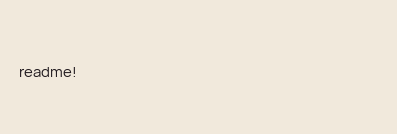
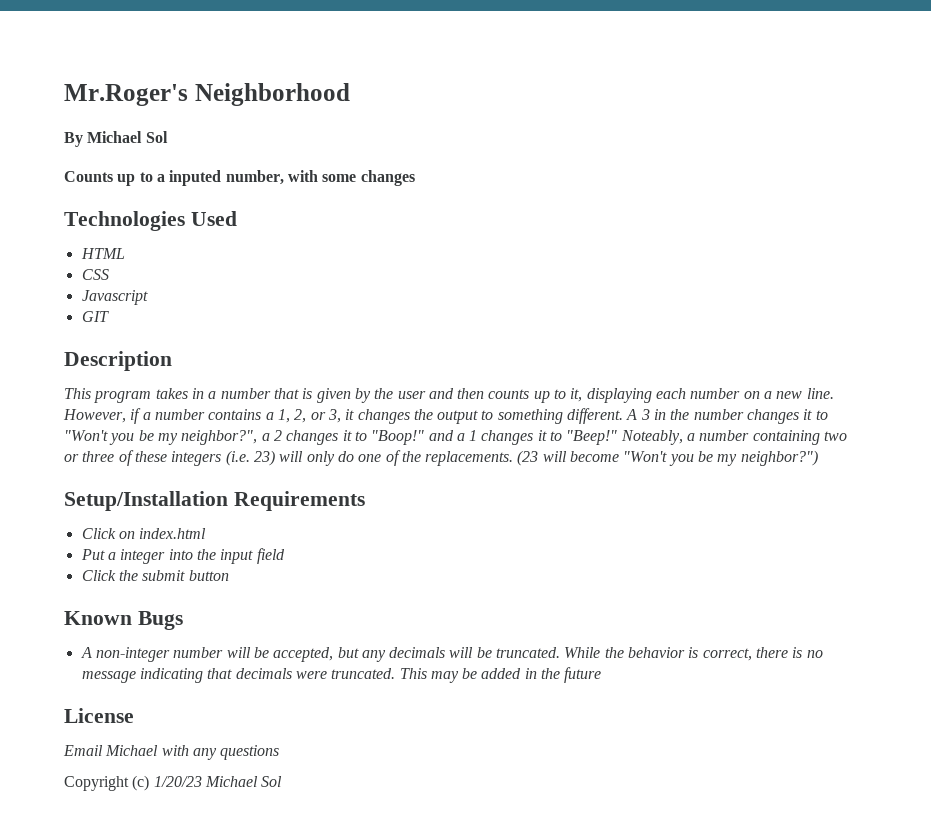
[19,67,77,77] readme! -> [64,83,350,106] [64,131,168,147] [64,170,415,186] [64,211,237,231] [80,248,125,259] [81,269,109,280] [81,290,148,305] [81,311,109,322] [64,351,172,371] [64,388,834,403] [63,408,828,424] [64,430,848,445] [64,450,818,466] [64,491,365,511] [81,528,207,539] [80,548,285,564] [81,570,229,581] [64,611,183,630] [80,647,823,662] [81,667,602,683] [64,708,134,723] [63,745,280,760] [64,775,283,791] Mr.Roger's Neighborhood // By Michael Sol // Counts up to a inputed number, with some changes // Technologies Used // HTML // CSS // Javascript // GIT // Description // This program takes in a number that is given by the user and then counts up to it, displaying each number on a new line. However, if a number contains a 1, 2, or 3, it changes the output to something different. A 3 in the number changes it to "Won't you be my neighbor?", a 2 changes it to "Boop!" and a 1 changes it to "Beep!" Noteably, a number containing two or three of these integers (i.e. 23) will only do one of the replacements. (23 will become "Won't you be my neighbor?") // Setup/Installation Requirements // Click on index.html // Put a integer into the input field // Click the submit button // Known Bugs // A non-integer number will be accepted, but any decimals will be truncated. While the behavior is correct, there is no message indicating that decimals were truncated. This may be added in the future // License // Email Michael with any questions // Copyright (c) 1/20/23 Michael Sol

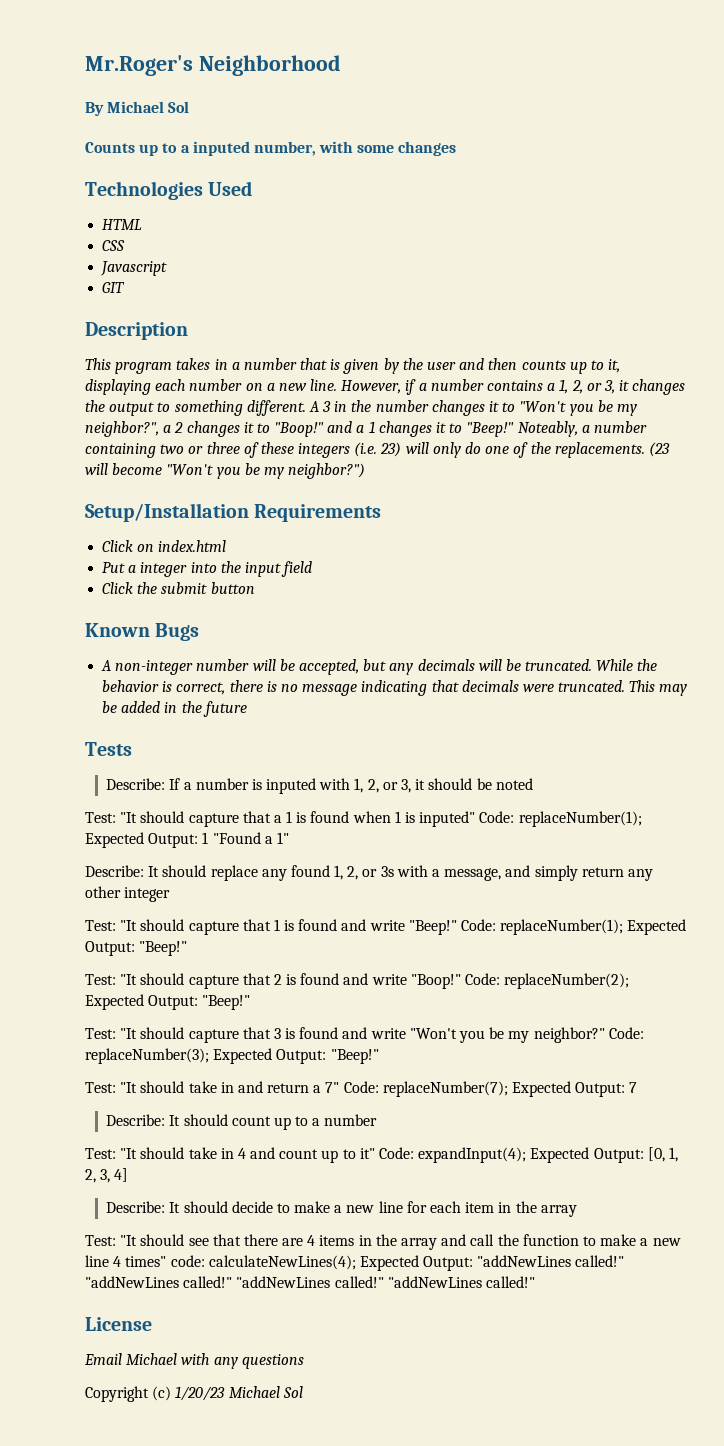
(602, 675) none -> [85,742,132,756] [106,778,533,794] [85,811,642,827] [85,832,289,848] [85,865,653,881] [85,886,171,902] [85,919,687,935] [85,941,188,956] [85,973,630,989] [85,994,251,1010] [85,1027,644,1043] [85,1048,379,1064] [85,1081,638,1097] [106,1114,378,1130] [85,1147,678,1163] [85,1168,129,1183] [106,1201,577,1217] [85,1234,681,1250] [85,1255,625,1271] [85,1276,535,1288] // Tests // Describe: If a number is inputed with 1, 2, or 3, it should be noted // Test: "It should capture that a 1 is found when 1 is inputed" Code: replaceNumber(1); Expected Output: 1 "Found a 1" // Describe: It should replace any found 1, 2, or 3s with a message, and simply return any other integer // Test: "It should capture that 1 is found and write "Beep!" Code: replaceNumber(1); Expected Output: "Beep!" // Test: "It should capture that 2 is found and write "Boop!" Code: replaceNumber(2); Expected Output: "Beep!" // Test: "It should capture that 3 is found and write "Won't you be my neighbor?" Code: replaceNumber(3); Expected Output: "Beep!" // Test: "It should take in and return a 7" Code: replaceNumber(7); Expected Output: 7 // Describe: It should count up to a number // Test: "It should take in 4 and count up to it" Code: expandInput(4); Expected Output: [0, 1, 2, 3, 4] // Describe: It should decide to make a new line for each item in the array // Test: "It should see that there are 4 items in the array and call the function to make a new line 4 times" code: calculateNewLines(4); Expected Output: "addNewLines called!" "addNewLines called!" "addNewLines called!" "addNewLines called!"

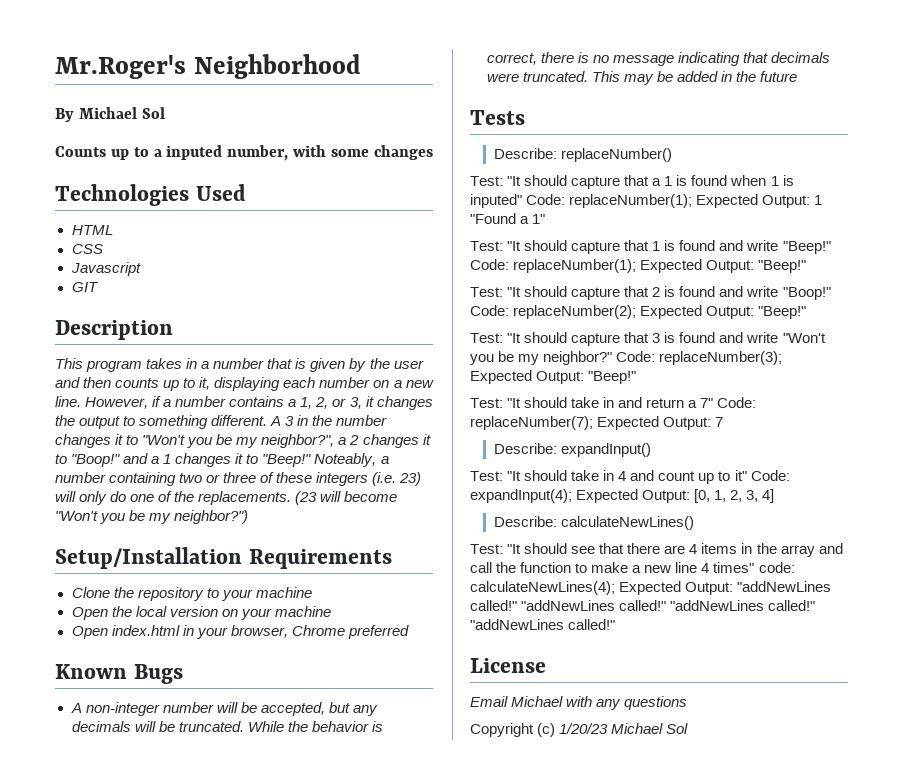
[102,540,227,552] [102,561,313,577] [102,582,255,594] Click on index.html // Put a integer into the input field // Click the submit button -> [71,587,312,601] [71,606,331,620] [71,625,409,639] Clone the repository to your machine // Open the local version on your machine // Open index.html in your browser, Chrome preferred
[169,778,533,794] If a number is inputed with 1, 2, or 3, it should be noted -> [560,148,672,162] replaceNumber()
[85,865,653,881] [85,886,171,902] // Describe: It should replace any found 1, 2, or 3s with a message, and simply return any other integer -> (546, 219) none
[169,1114,378,1130] It should count up to a number -> [560,443,651,457] expandInput()
[169,1201,577,1217] It should decide to make a new line for each item in the array -> [560,516,694,530] calculateNewLines()

